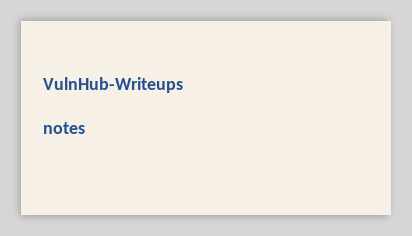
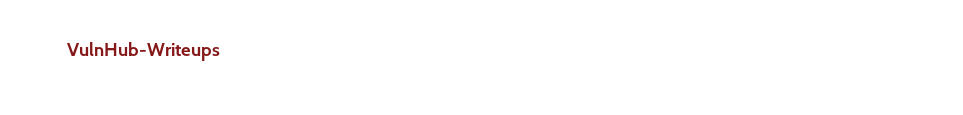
[43,122,85,134] // notes -> (220, 51) none

